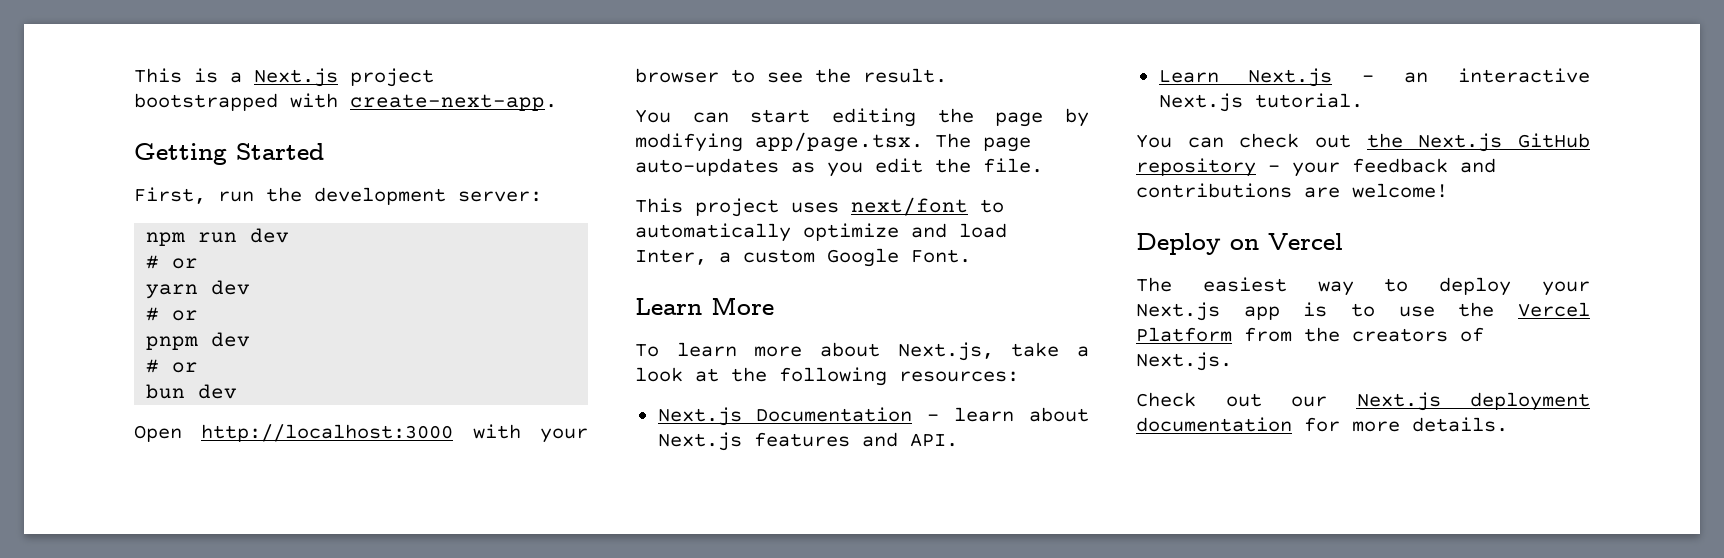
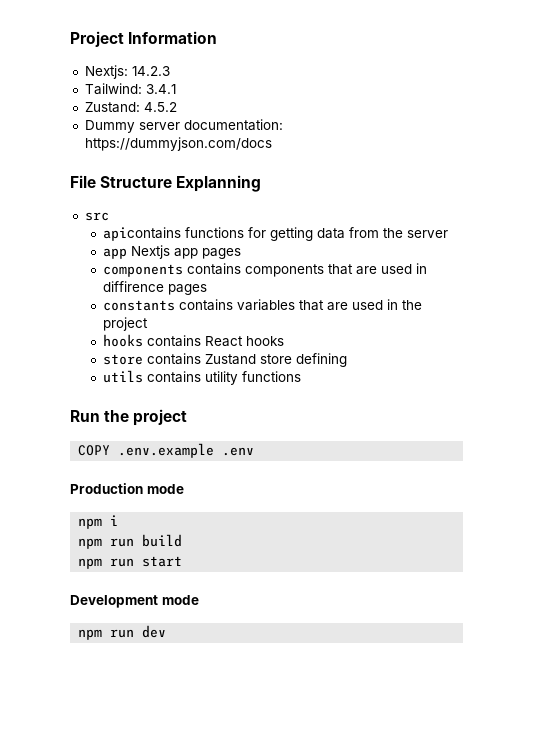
[134,68,434,87] [134,93,557,111] [134,143,324,165] [134,187,542,205] [146,228,290,246] [146,255,199,269] [146,280,251,299] [146,307,199,321] [146,332,251,350] [146,359,199,373] [146,384,238,399] [134,424,588,443] [635,68,947,83] [635,108,1089,127] [635,132,1031,152] [635,158,1043,177] [635,197,1004,217] [635,223,1007,242] [635,248,971,267] [635,297,774,315] [635,342,1089,361] [635,367,1019,386] [657,407,1089,426] [657,432,958,451] [1158,68,1590,87] [1158,93,1363,112] [1136,133,1590,152] [1136,158,1496,177] [1136,183,1448,198] [1136,233,1343,255] [1136,277,1590,296] [1136,302,1590,321] [1136,327,1484,342] [1136,352,1232,371] [1136,392,1590,411] [1136,417,1508,432] This is a Next.js project bootstrapped with create-next-app. // Getting Started // First, run the development server: // npm run dev // # or // yarn dev // # or // pnpm dev // # or // bun dev // Open http://localhost:3000 with your browser to see the result. // You can start editing the page by modifying app/page.tsx. The page auto-updates as you edit the file. // This project uses next/font to automatically optimize and load Inter, a custom Google Font. // Learn More // To learn more about Next.js, take a look at the following resources: // Next.js Documentation - learn about Next.js features and API. // Learn Next.js - an interactive Next.js tutorial. // You can check out the Next.js GitHub repository - your feedback and contributions are welcome! // Deploy on Vercel // The easiest way to deploy your Next.js app is to use the Vercel Platform from the creators of Next.js. // Check out our Next.js deployment documentation for more details. -> [70,31,218,47] [84,65,170,79] [84,83,176,95] [84,102,177,113] [84,119,283,133] [84,137,272,151] [70,175,262,192] [84,212,109,221] [103,227,449,241] [103,245,242,259] [103,263,428,277] [103,281,208,295] [103,299,423,311] [103,317,149,331] [103,334,285,347] [103,353,348,367] [103,370,302,385] [70,409,188,426] [78,443,255,458] [70,483,184,494] [78,515,119,529] [78,534,183,549] [78,556,183,569] [70,595,199,608] [78,625,167,640] Project Information // Nextjs: 14.2.3 // Tailwind: 3.4.1 // Zustand: 4.5.2 // Dummy server documentation: https://dummyjson.com/docs // File Structure Explanning // src // apicontains functions for getting data from the server // app Nextjs app pages // components contains components that are used in diffirence pages // constants contains variables that are used in the project // hooks contains React hooks // store contains Zustand store defining // utils contains utility functions // Run the project // COPY .env.example .env // Production mode // npm i // npm run build // npm run start // Development mode // npm run dev

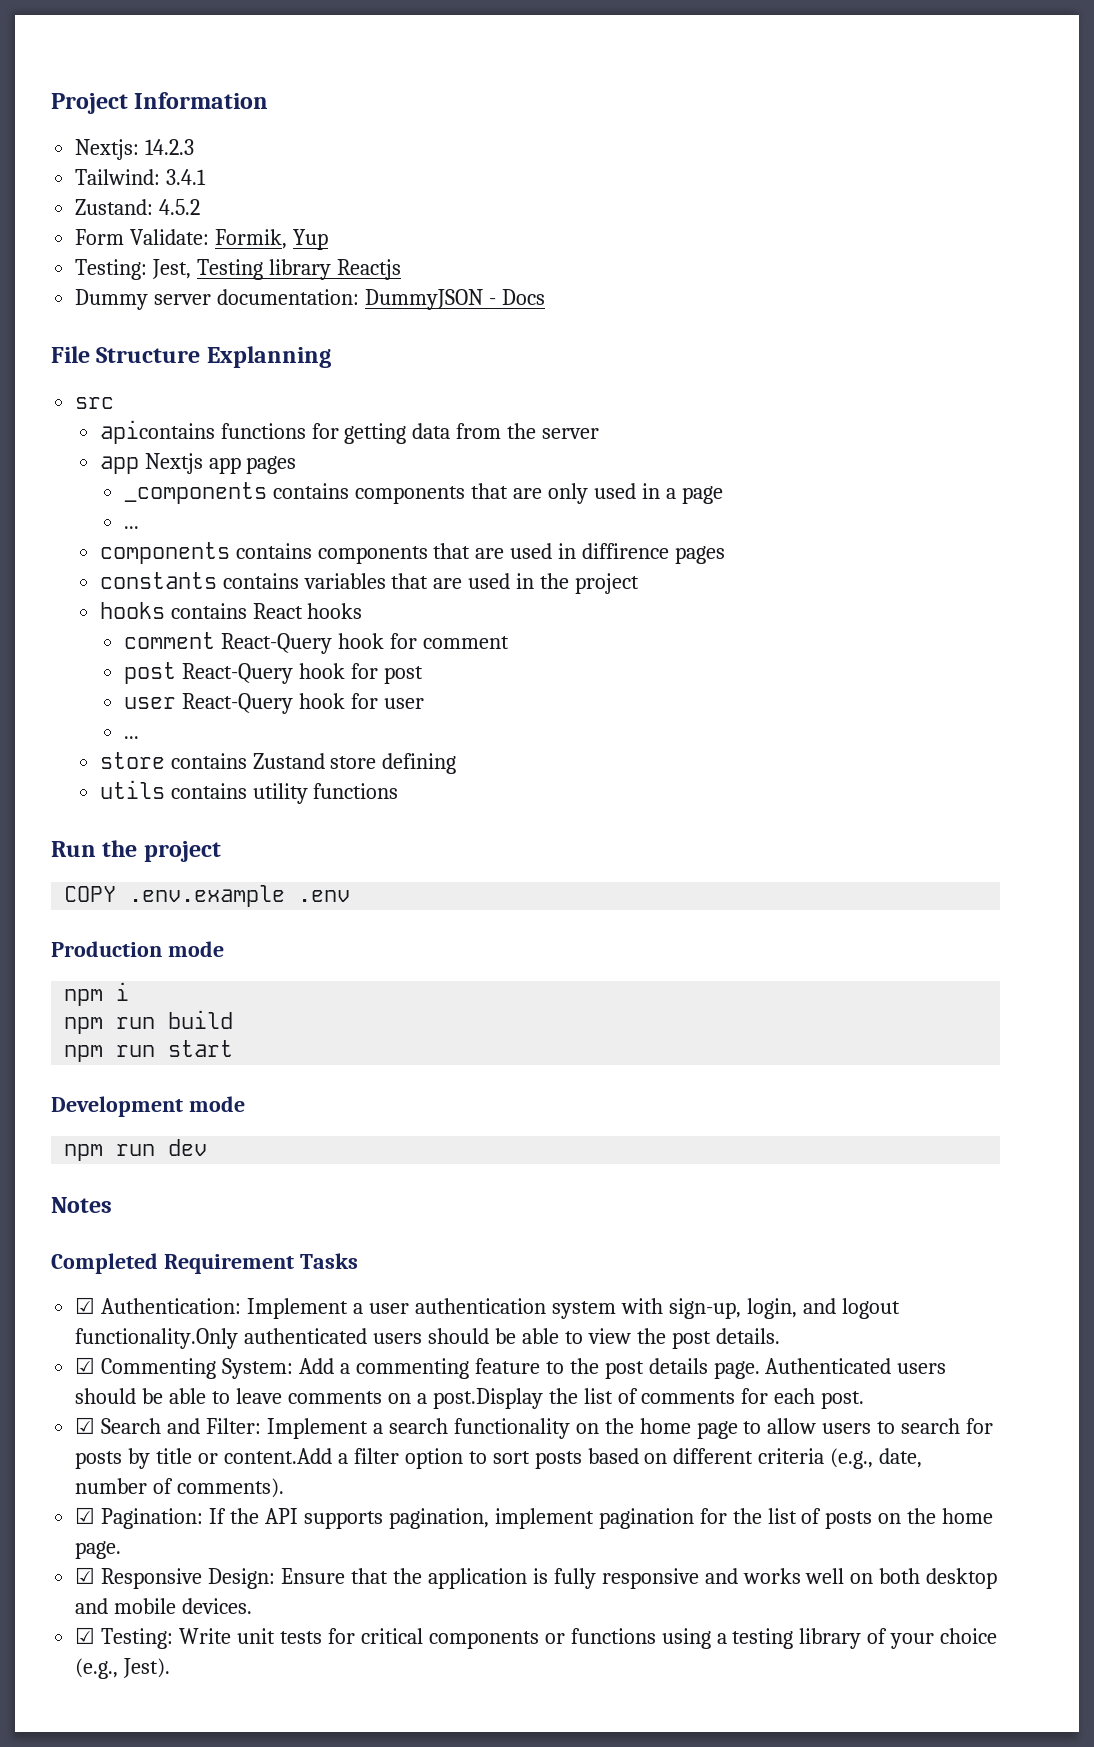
(177, 107) none -> [75,229,329,250] [75,259,401,280] // Form Validate: Formik, Yup // Testing: Jest, Testing library Reactjs
[84,137,272,151] https://dummyjson.com/docs -> [365,289,545,310] DummyJSON - Docs
(242, 253) none -> [124,482,723,504] [124,526,140,529] // _components contains components that are only used in a page // ...
(285, 341) none -> [124,632,509,654] [124,662,423,684] [124,693,424,714] [124,736,140,739] // comment React-Query hook for comment // post React-Query hook for post // user React-Query hook for user // ...
(167, 631) none -> [51,1197,112,1213] [51,1253,358,1274] [75,1297,900,1319] [75,1328,780,1349] [75,1357,947,1379] [75,1388,865,1409] [75,1417,994,1439] [75,1448,923,1469] [75,1478,285,1498] [75,1507,994,1529] [75,1541,122,1559] [75,1567,998,1589] [75,1598,253,1614] [75,1627,998,1649] [75,1658,171,1679] // Notes // Completed Requirement Tasks // ☑ Authentication: Implement a user authentication system with sign-up, login, and logout functionality.Only authenticated users should be able to view the post details. // ☑ Commenting System: Add a commenting feature to the post details page. Authenticated users should be able to leave comments on a post.Display the list of comments for each post. // ☑ Search and Filter: Implement a search functionality on the home page to allow users to search for posts by title or content.Add a filter option to sort posts based on different criteria (e.g., date, number of comments). // ☑ Pagination: If the API supports pagination, implement pagination for the list of posts on the home page. // ☑ Responsive Design: Ensure that the application is fully responsive and works well on both desktop and mobile devices. // ☑ Testing: Write unit tests for critical components or functions using a testing library of your choice (e.g., Jest).

